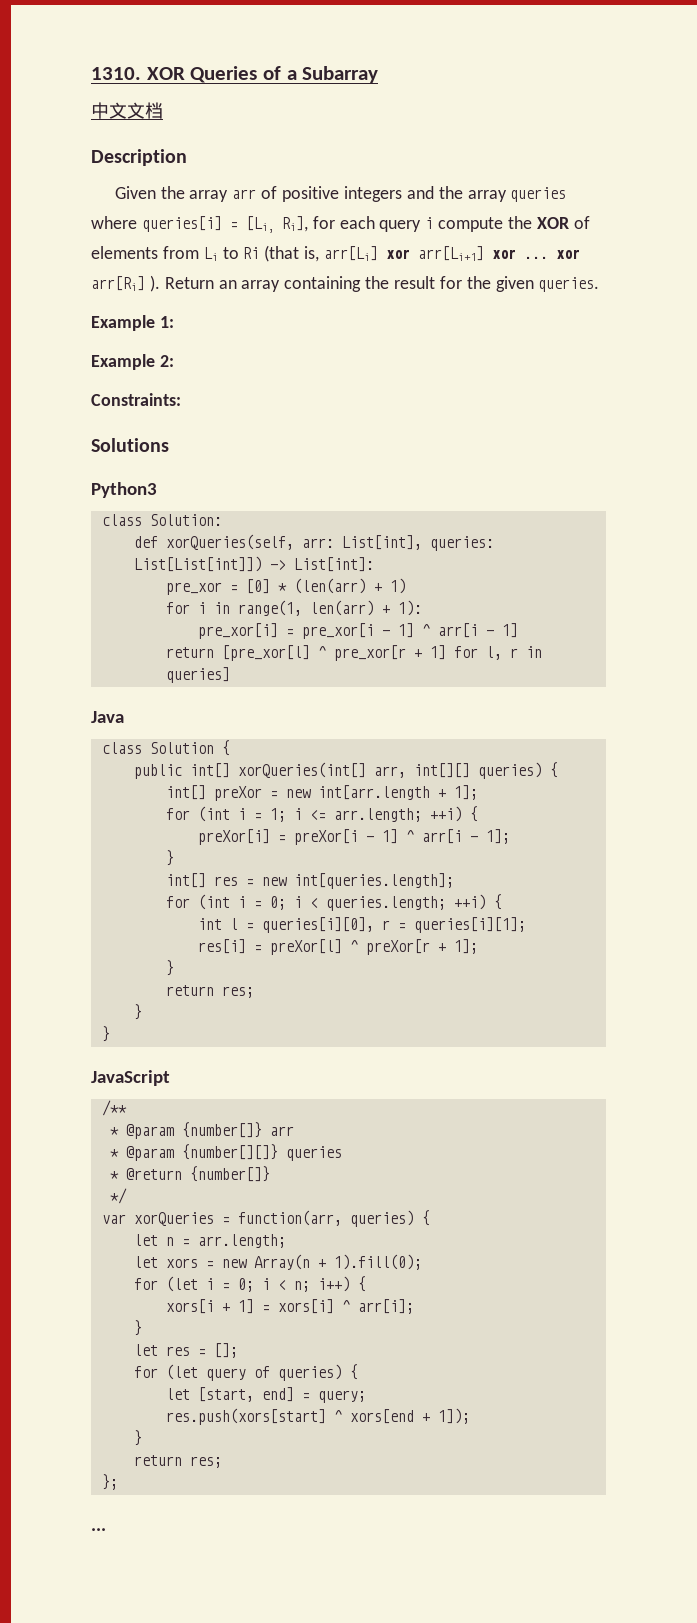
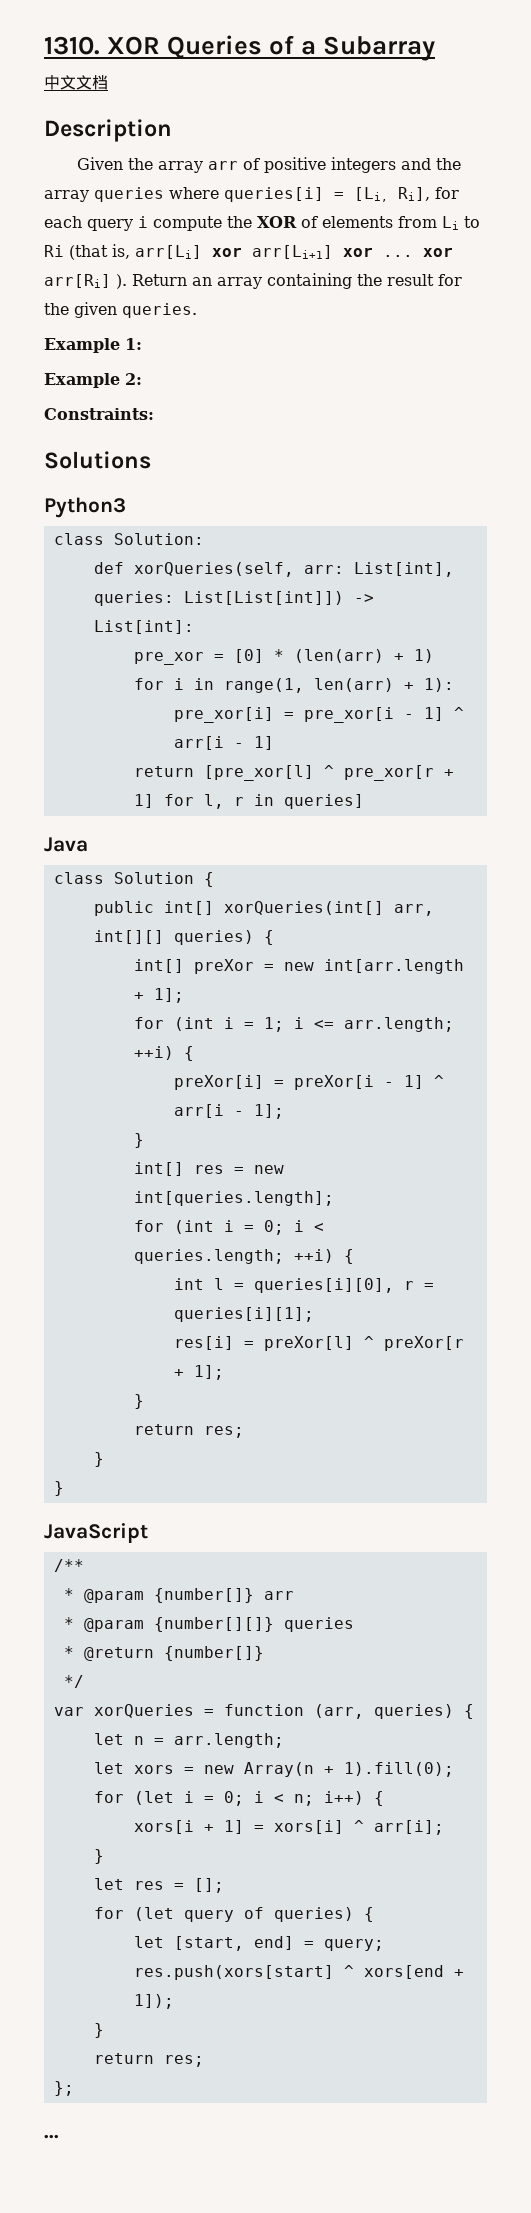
[237,1210,342,1226] function(arr, -> [223,1704,364,1719] function (arr,

